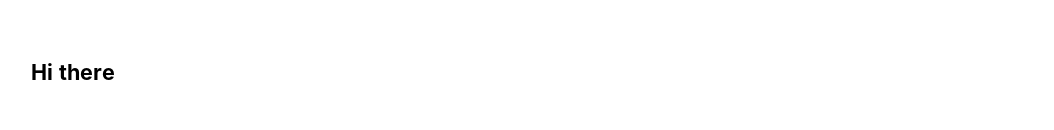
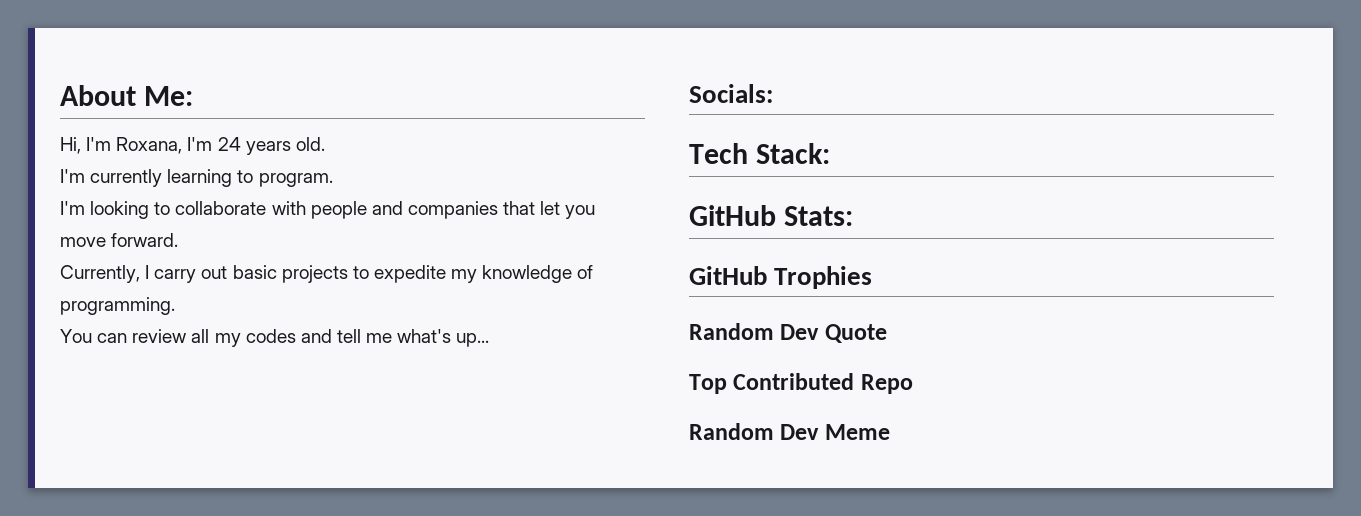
[31,63,115,80] Hi there -> [60,85,194,106] [60,137,325,155] [60,169,333,187] [60,201,596,219] [60,233,179,247] [60,265,594,283] [60,297,175,315] [60,329,490,347] [689,84,773,103] [689,143,831,164] [689,205,854,226] [689,266,873,289] [689,323,887,343] [689,373,913,394] [689,423,890,440] About Me: // Hi, I'm Roxana, I'm 24 years old. // I'm currently learning to program. // I'm looking to collaborate with people and companies that let you move forward. // Currently, I carry out basic projects to expedite my knowledge of programming. // You can review all my codes and tell me what's up... // Socials: // Tech Stack: // GitHub Stats: // GitHub Trophies // Random Dev Quote // Top Contributed Repo // Random Dev Meme

